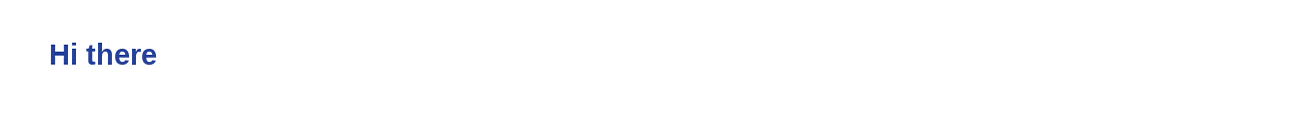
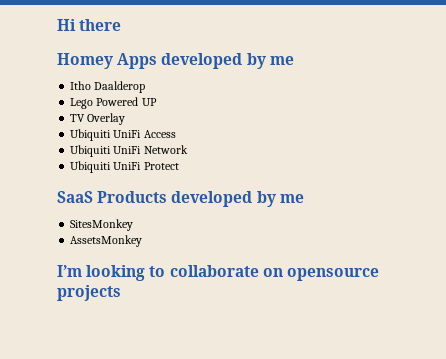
(158, 53) none -> [57,53,294,69] [70,81,146,93] [70,97,157,109] [70,113,126,125] [70,129,176,141] [70,145,188,157] [70,161,179,173] [57,191,304,207] [70,219,134,231] [70,235,143,247] [57,265,379,281] [57,285,121,301] // Homey Apps developed by me // Itho Daalderop // Lego Powered UP // TV Overlay // Ubiquiti UniFi Access // Ubiquiti UniFi Network // Ubiquiti UniFi Protect // SaaS Products developed by me // SitesMonkey // AssetsMonkey // I’m looking to collaborate on opensource projects

